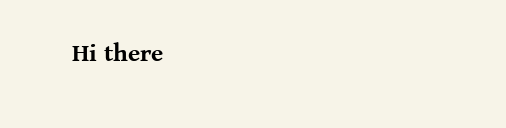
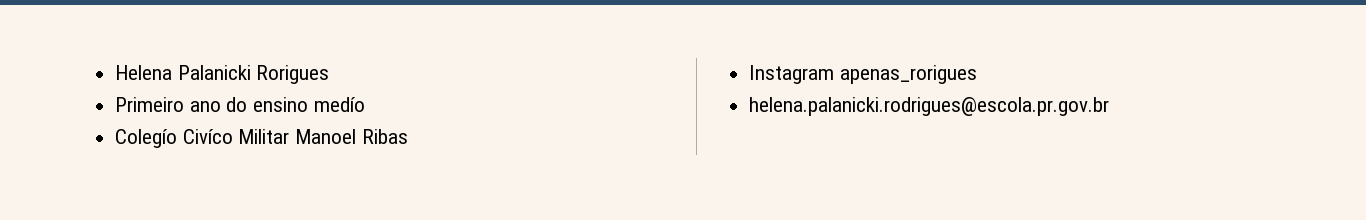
[72,42,163,61] Hi there -> [115,65,330,84] [115,97,365,112] [115,129,408,148] [749,65,977,84] [749,97,1110,116] Helena Palanicki Rorigues // Primeiro ano do ensino medío // Colegío Civíco Militar Manoel Ribas // Instagram apenas_rorigues // helena.palanicki.rodrigues@escola.pr.gov.br

